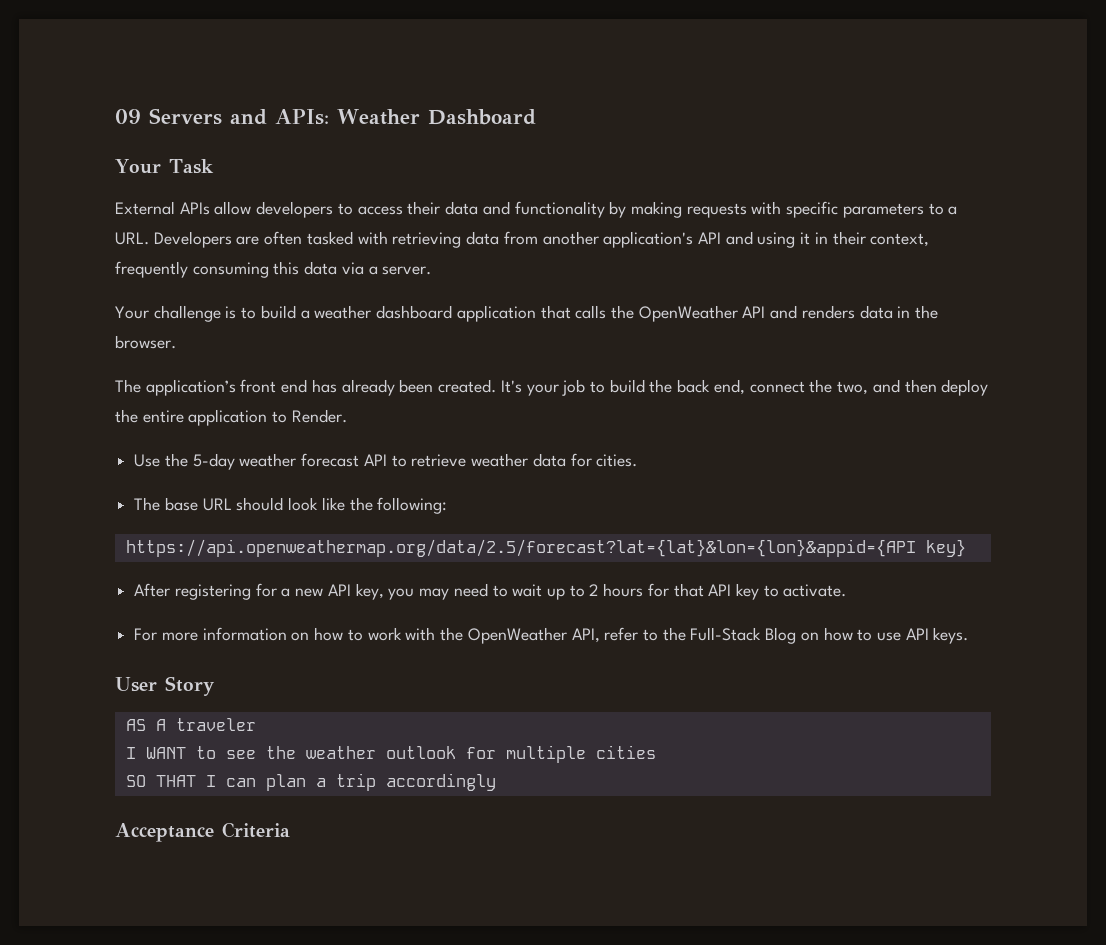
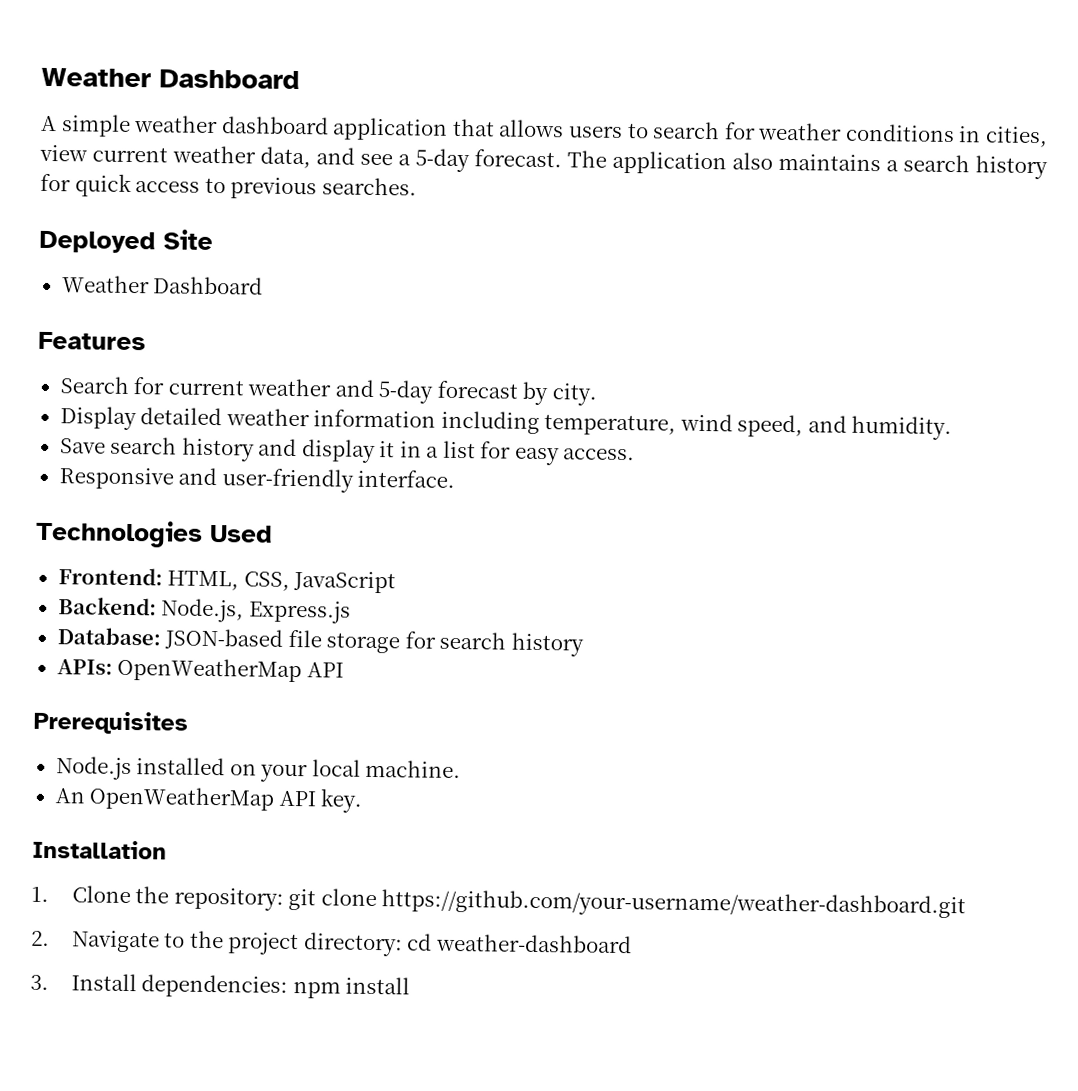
[115,108,536,125] [115,159,214,174] [115,201,958,218] [115,231,930,248] [115,261,432,278] [115,305,939,322] [115,335,176,349] [115,379,989,396] [115,409,347,426] [134,453,638,470] [134,497,448,514] [125,539,966,557] [134,583,847,600] [134,627,969,644] [115,676,215,696] [125,718,256,731] [125,745,656,763] [125,773,496,791] [115,822,290,842] 09 Servers and APIs: Weather Dashboard // Your Task // External APIs allow developers to access their data and functionality by making requests with specific parameters to a URL. Developers are often tasked with retrieving data from another application's API and using it in their context, frequently consuming this data via a server. // Your challenge is to build a weather dashboard application that calls the OpenWeather API and renders data in the browser. // The application’s front end has already been created. It's your job to build the back end, connect the two, and then deploy the entire application to Render. // Use the 5-day weather forecast API to retrieve weather data for cities. // The base URL should look like the following: // https://api.openweathermap.org/data/2.5/forecast?lat={lat}&lon={lon}&appid={API key} // After registering for a new API key, you may need to wait up to 2 hours for that API key to activate. // For more information on how to work with the OpenWeather API, refer to the Full-Stack Blog on how to use API keys. // User Story // AS A traveler // I WANT to see the weather outlook for multiple cities // SO THAT I can plan a trip accordingly // Acceptance Criteria -> [41,67,300,90] [41,114,1048,148] [39,144,1048,180] [40,173,417,200] [39,229,213,254] [61,275,264,295] [38,331,146,351] [59,376,597,406] [59,406,953,441] [59,436,636,466] [58,467,456,493] [35,519,273,548] [57,567,397,594] [57,597,351,624] [56,627,584,657] [56,657,344,683] [33,710,188,735] [55,756,462,783] [54,786,364,813] [32,839,167,860] [31,885,967,920] [31,930,632,957] [30,973,411,999] Weather Dashboard // A simple weather dashboard application that allows users to search for weather conditions in cities, view current weather data, and see a 5-day forecast. The application also maintains a search history for quick access to previous searches. // Deployed Site // Weather Dashboard // Features // Search for current weather and 5-day forecast by city. // Display detailed weather information including temperature, wind speed, and humidity. // Save search history and display it in a list for easy access. // Responsive and user-friendly interface. // Technologies Used // Frontend: HTML, CSS, JavaScript // Backend: Node.js, Express.js // Database: JSON-based file storage for search history // APIs: OpenWeatherMap API // Prerequisites // Node.js installed on your local machine. // An OpenWeatherMap API key. // Installation // 1. Clone the repository: git clone https://github.com/your-username/weather-dashboard.git // 2. Navigate to the project directory: cd weather-dashboard // 3. Install dependencies: npm install

